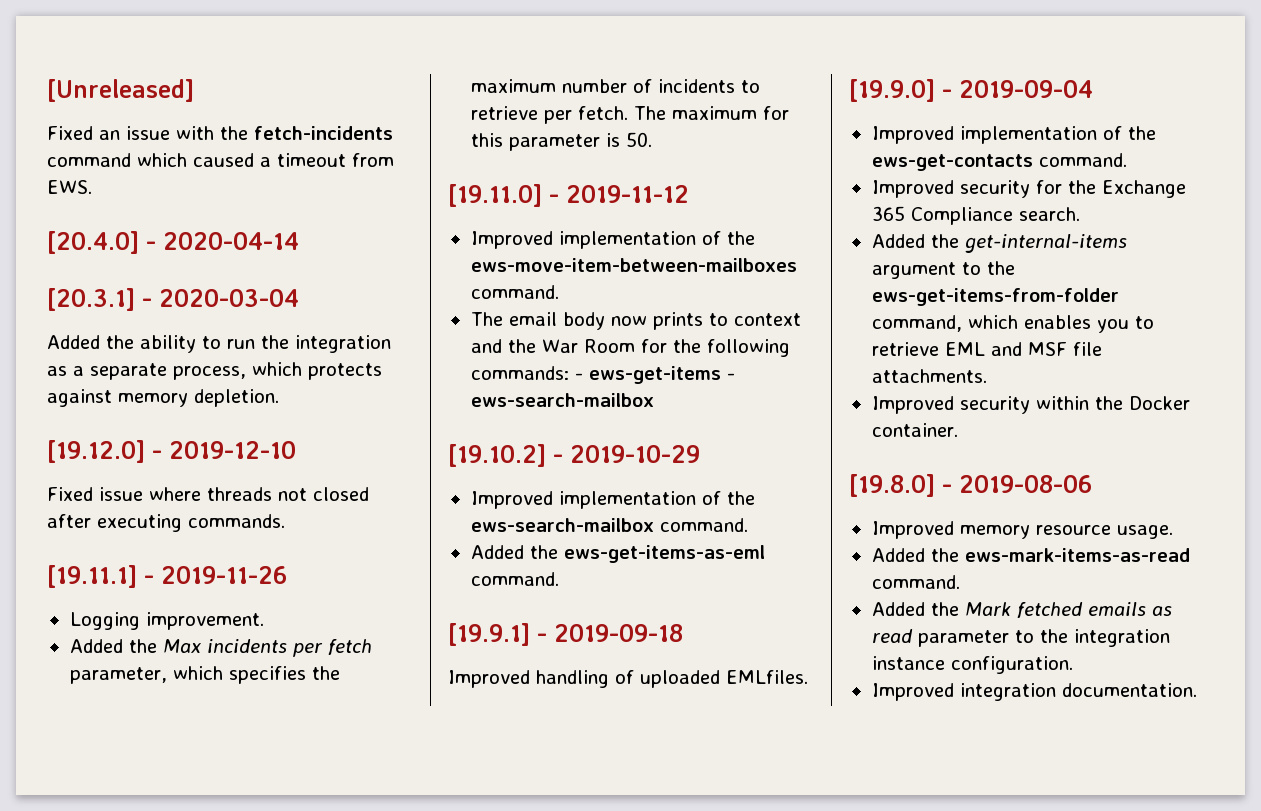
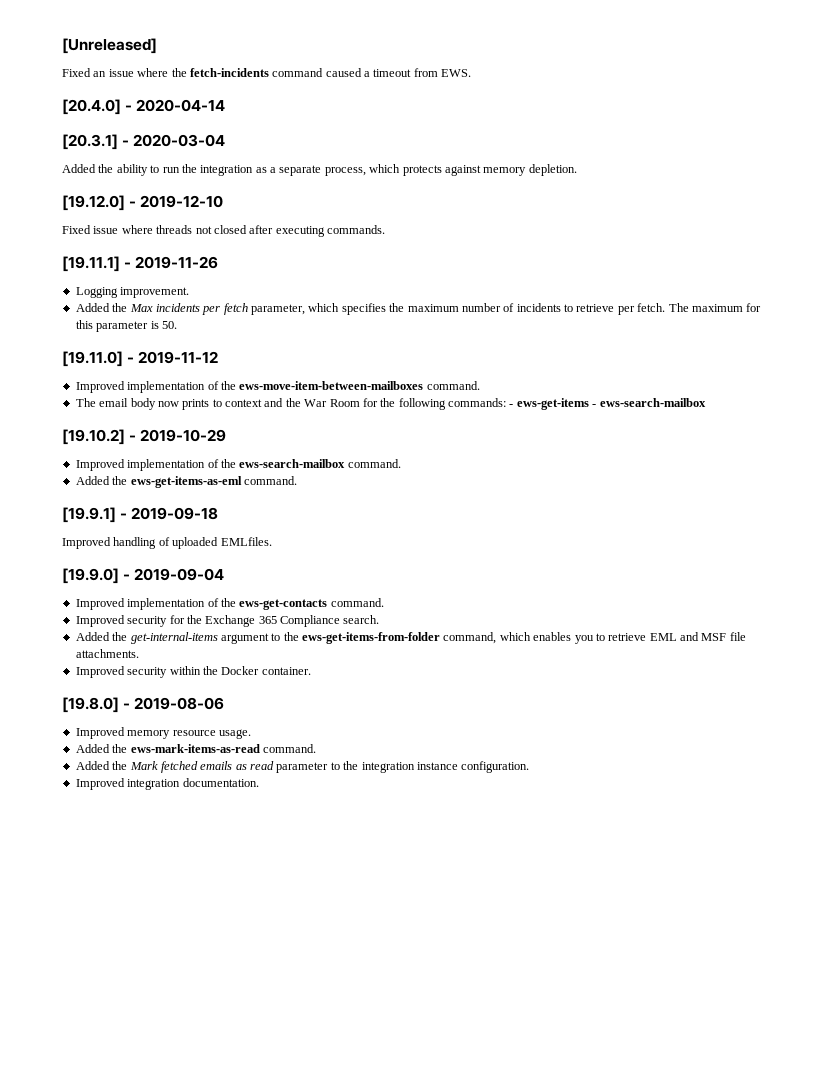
[176,126,214,140] with -> [137,68,169,77] where
[137,153,187,167] which -> (324, 72) none

